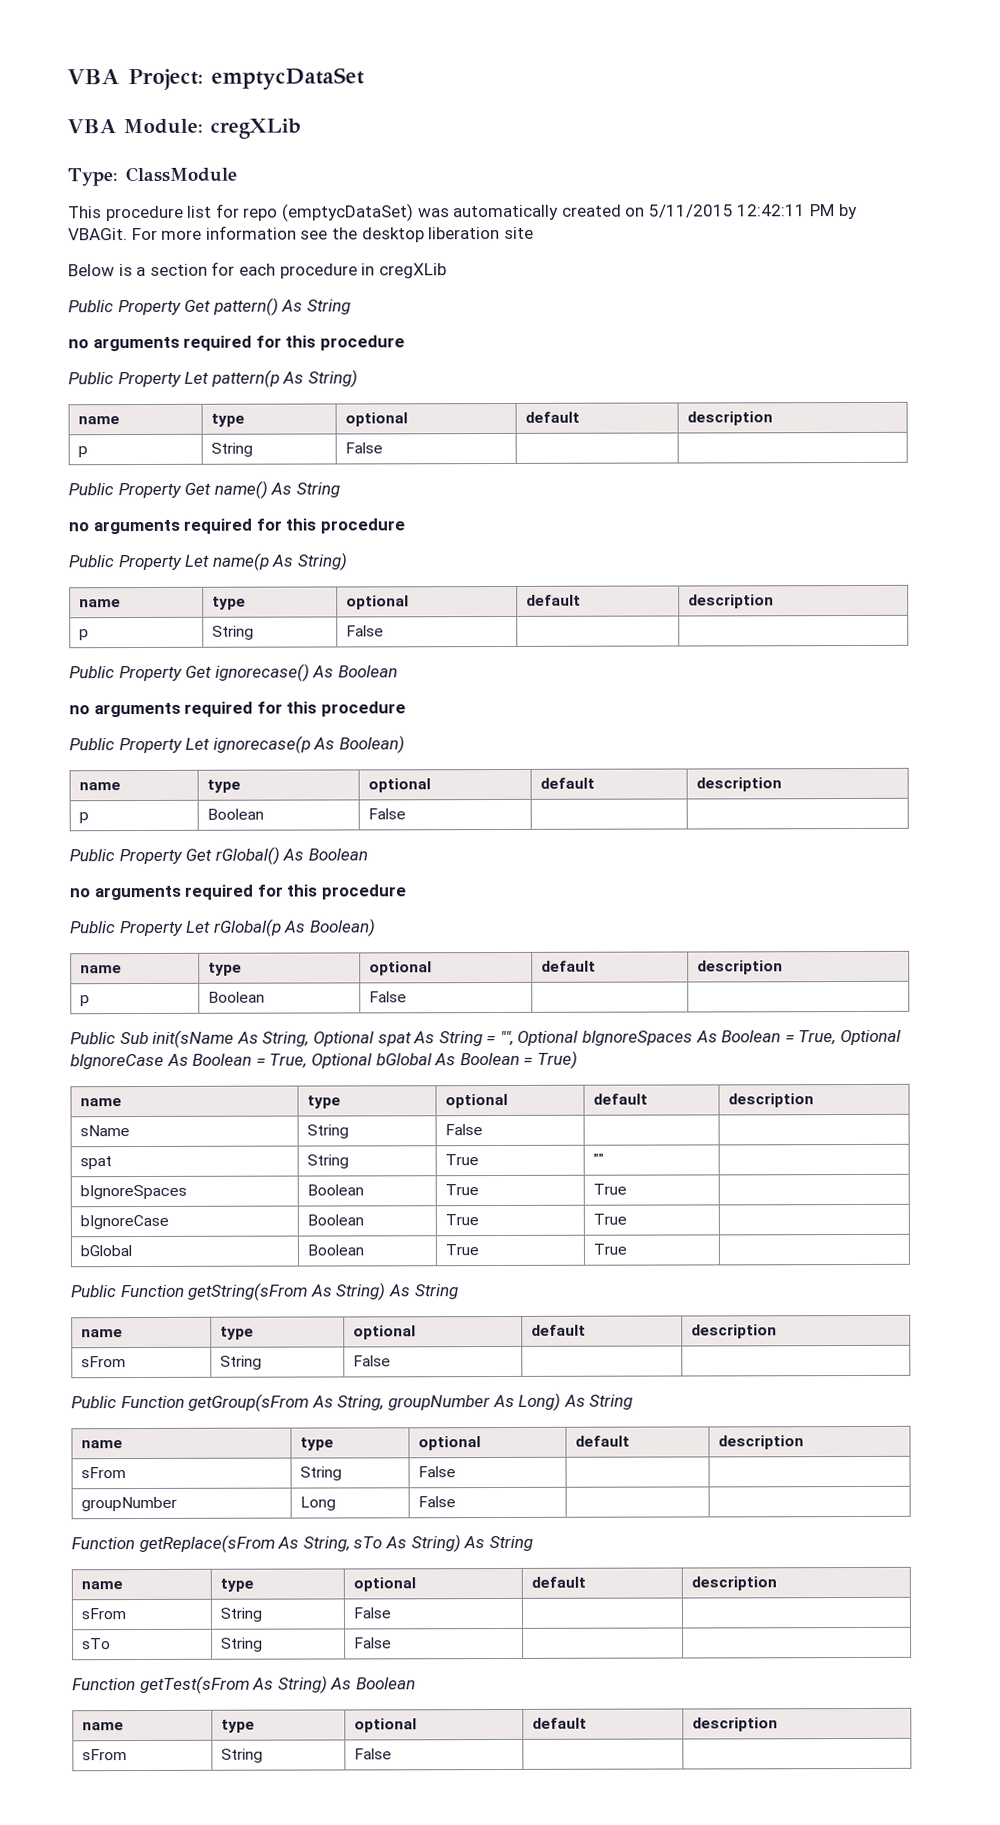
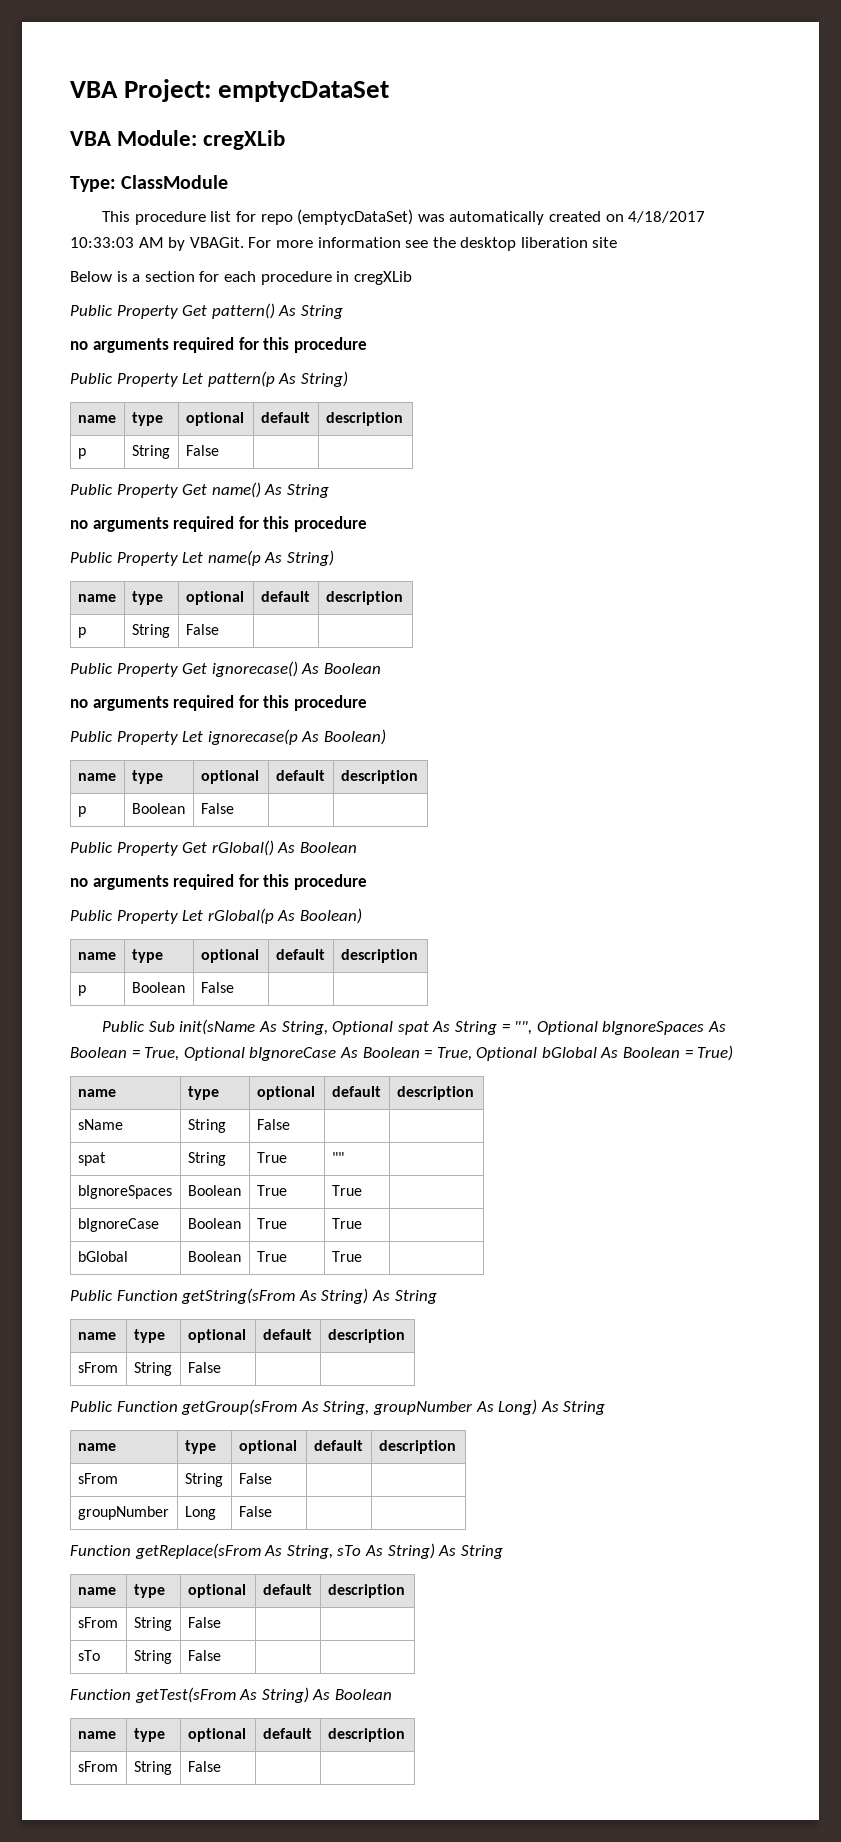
[648,204,836,218] 5/11/2015 12:42:11 PM -> [628,211,706,223] [70,237,164,248] 4/18/2017 10:33:03 AM

